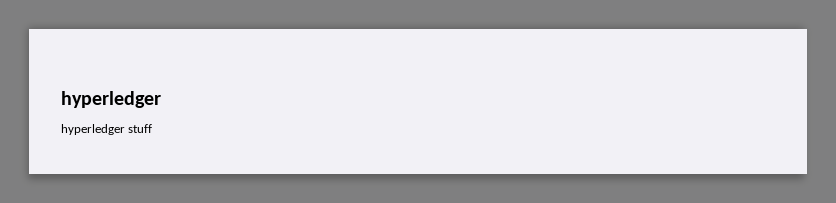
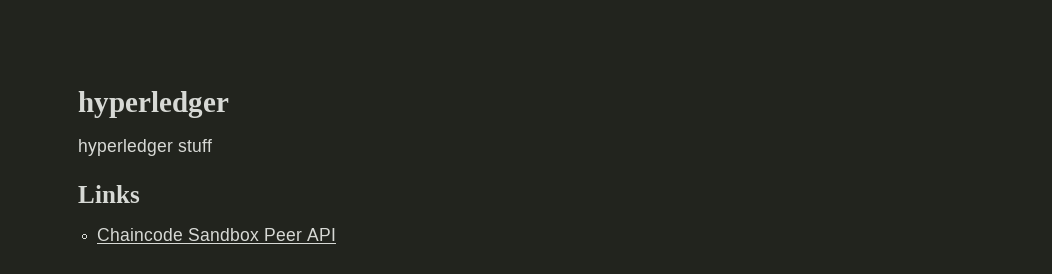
(153, 128) none -> [78,185,140,203] [97,228,337,241] // Links // Chaincode Sandbox Peer API

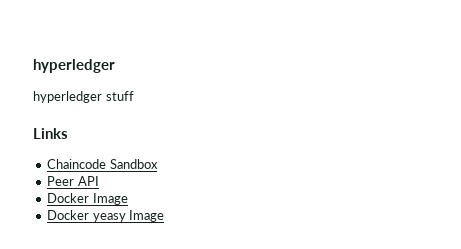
(260, 234) none -> (158, 164) //
(337, 234) none -> [47,193,128,205] [47,210,165,222] // Docker Image // Docker yeasy Image

